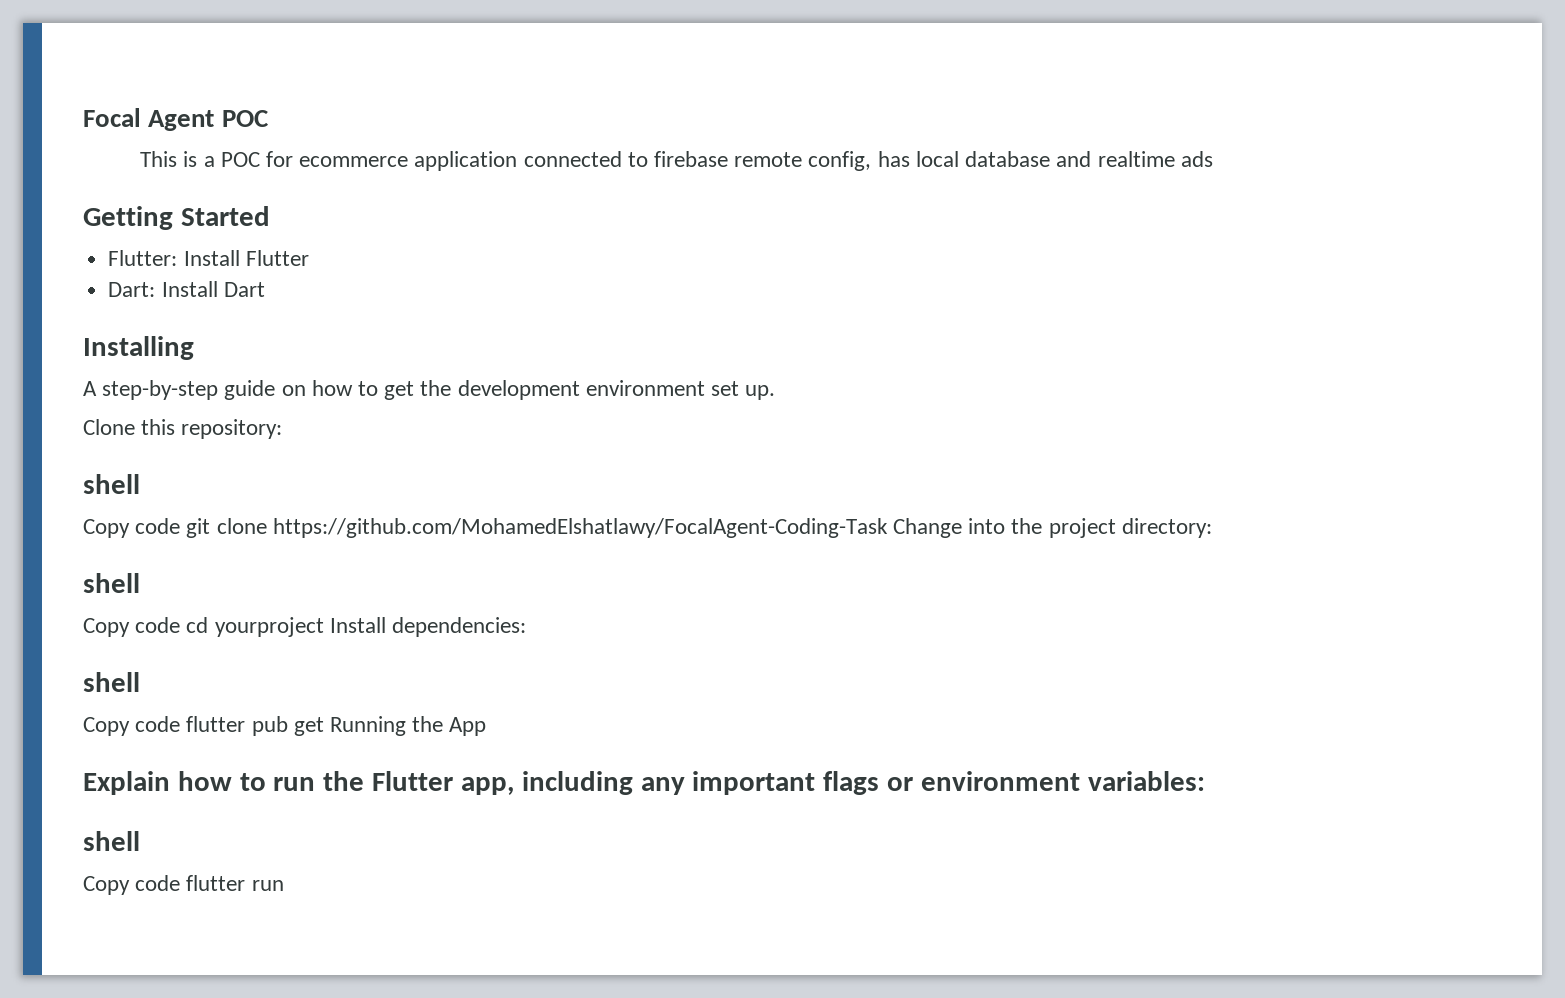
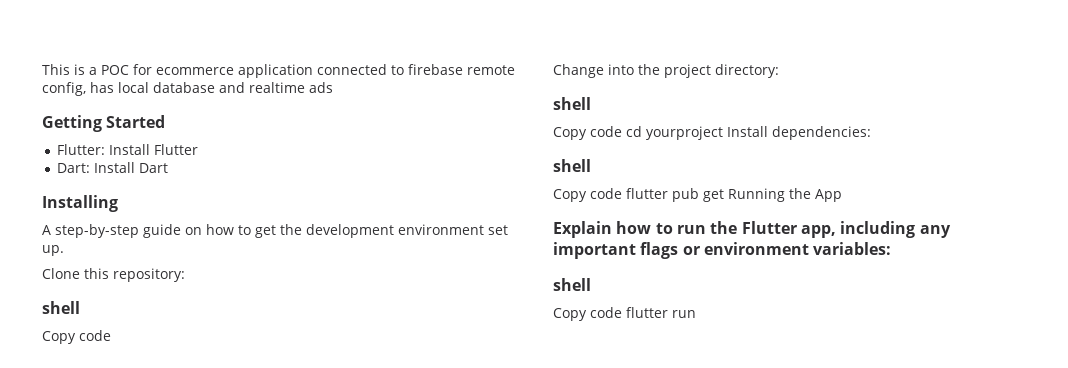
[83,108,269,131] Focal Agent POC // -> (42, 69) none
[186,518,888,538] git clone https://github.com/MohamedElshatlawy/FocalAgent-Coding-Task -> (111, 335) //

